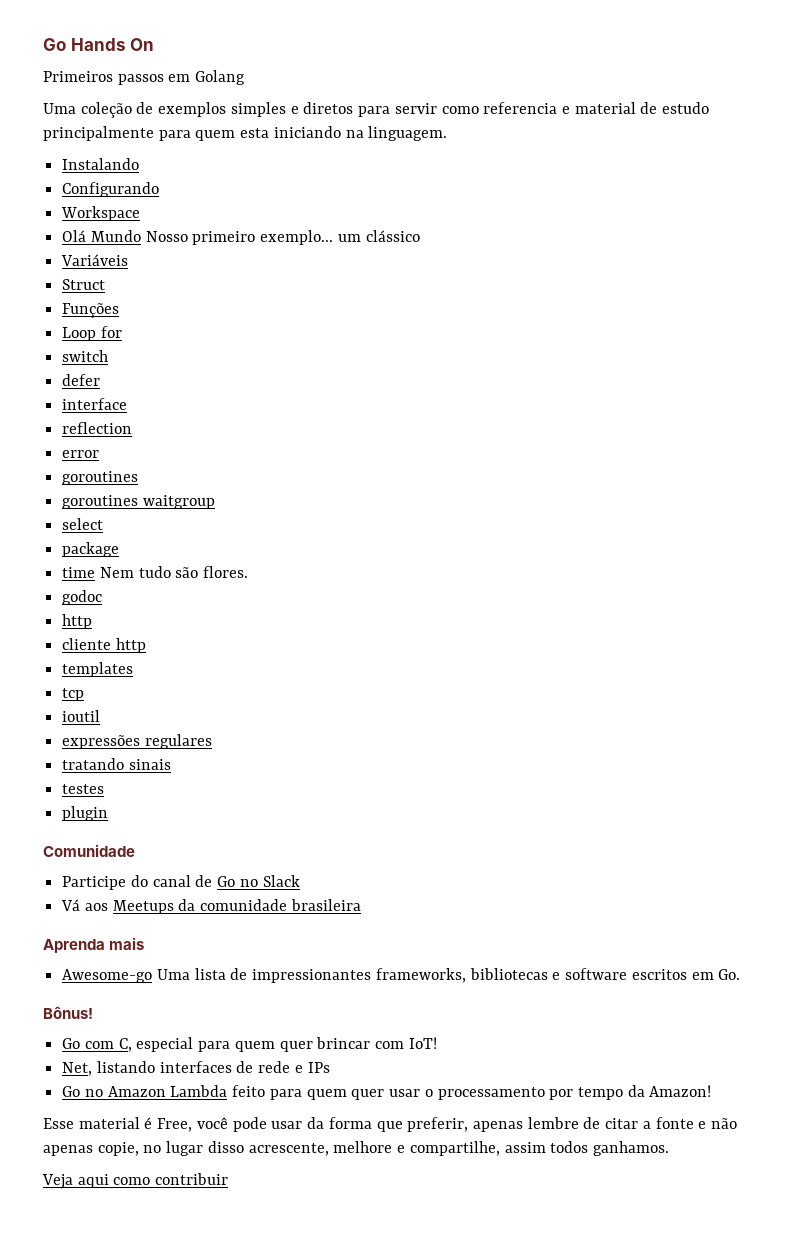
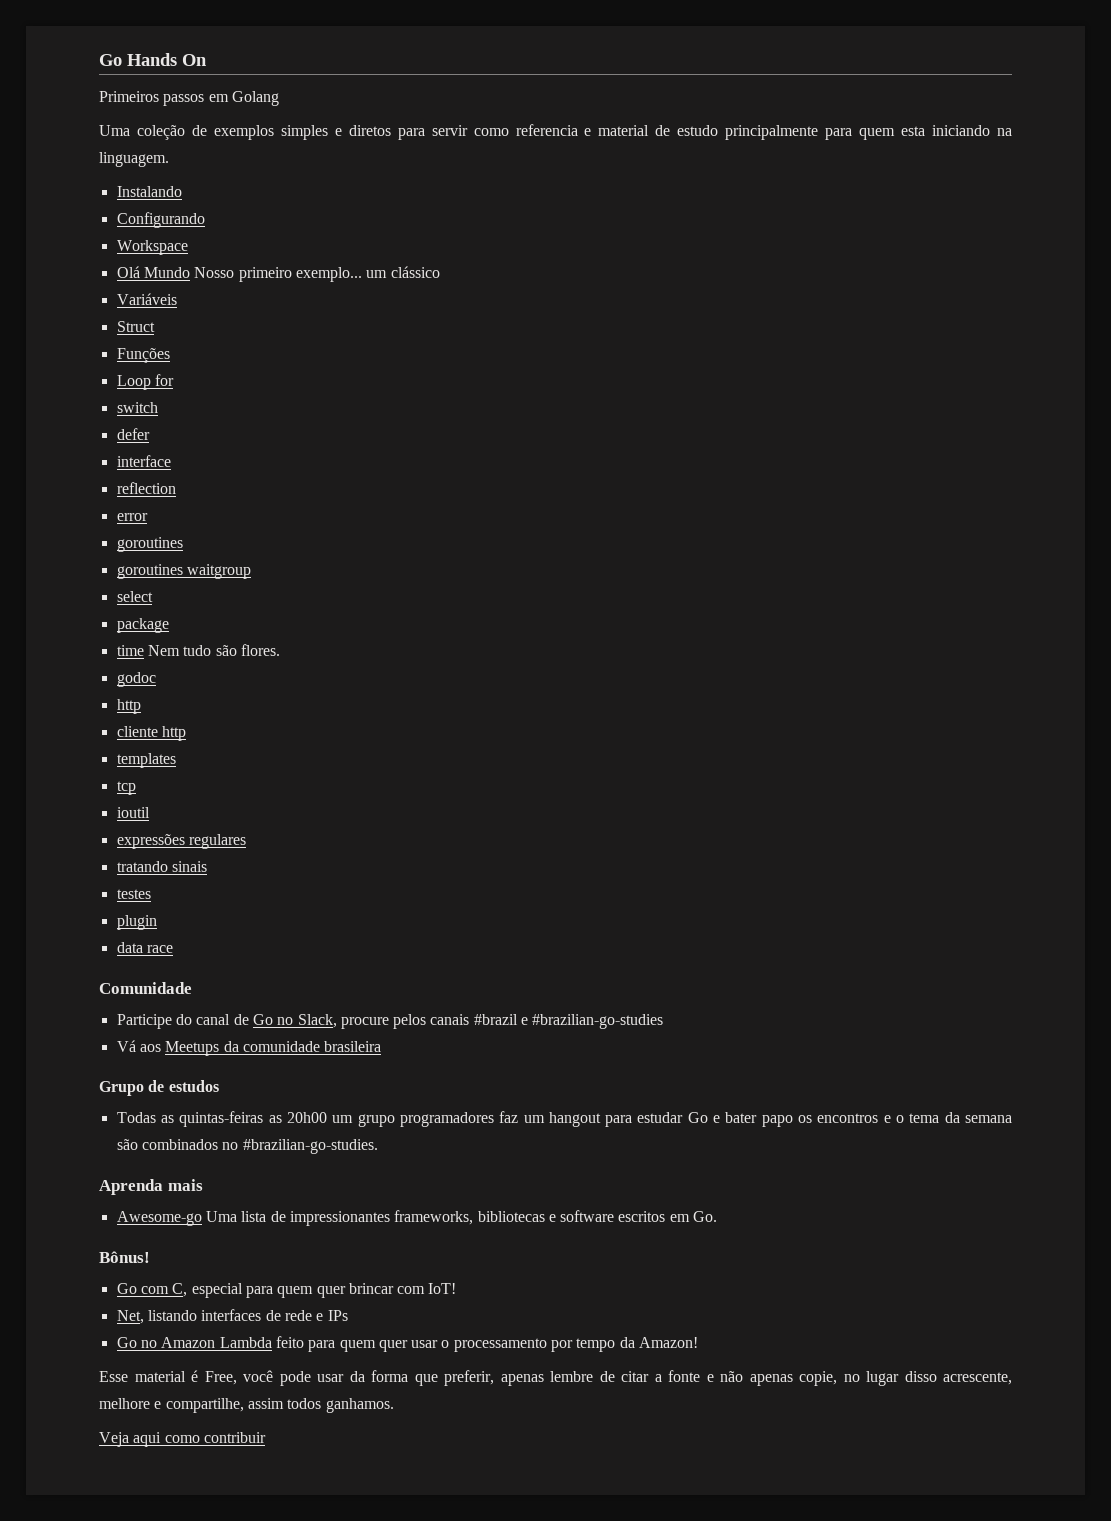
(109, 813) none -> [116,942,173,953] // data race
[262,875,300,887] Slack -> [297,1014,664,1029] Slack, procure pelos canais #brazil e #brazilian-go-studies
(361, 905) none -> [99,1080,219,1096] [116,1111,1013,1127] [116,1139,378,1154] // Grupo de estudos // Todas as quintas-feiras as 20h00 um grupo programadores faz um hangout para estudar Go e bater papo os encontros e o tema da semana são combinados no #brazilian-go-studies.

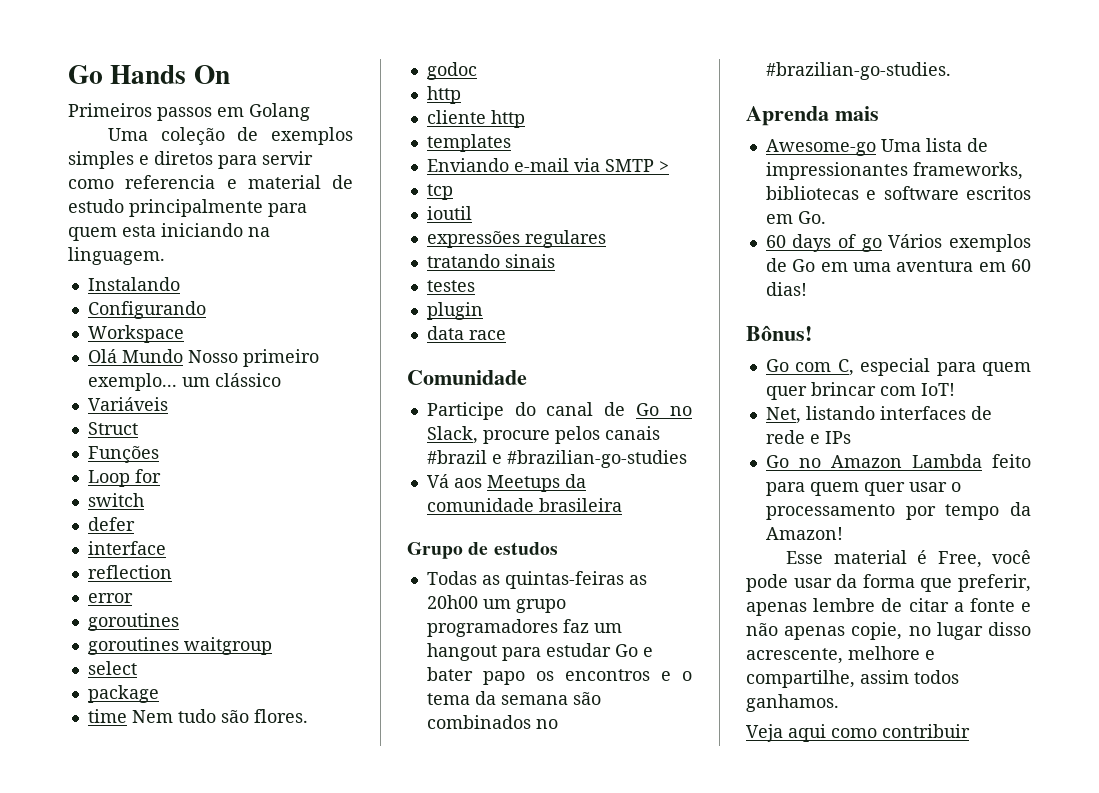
(176, 760) none -> [426,158,669,172] // Enviando e-mail via SMTP >
(718, 1216) none -> [765,234,1031,252] [765,258,1031,272] [765,282,807,296] // 60 days of go Vários exemplos de Go em uma aventura em 60 dias!

